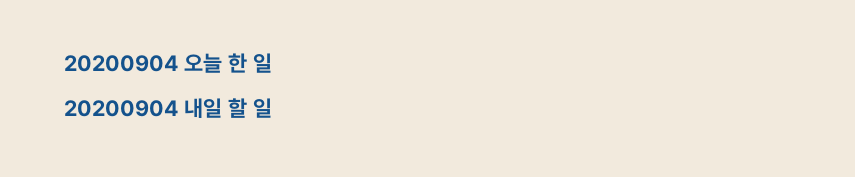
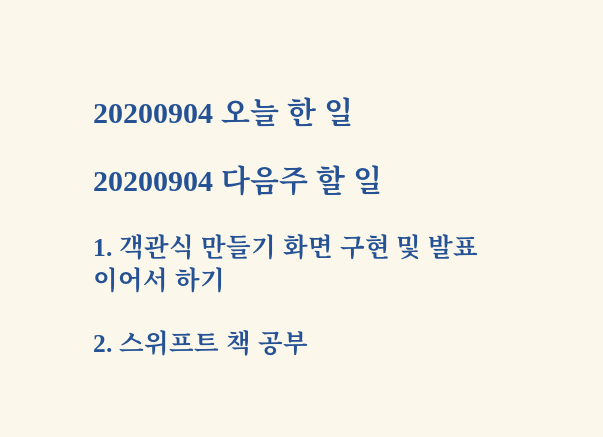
[183,98,222,118] 내일 -> [221,165,309,196] 다음주
(272, 108) none -> [93,234,479,260] [93,267,225,293] [93,330,308,356] // 1. 객관식 만들기 화면 구현 및 발표 이어서 하기 // 2. 스위프트 책 공부

